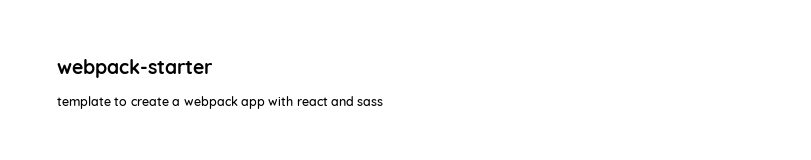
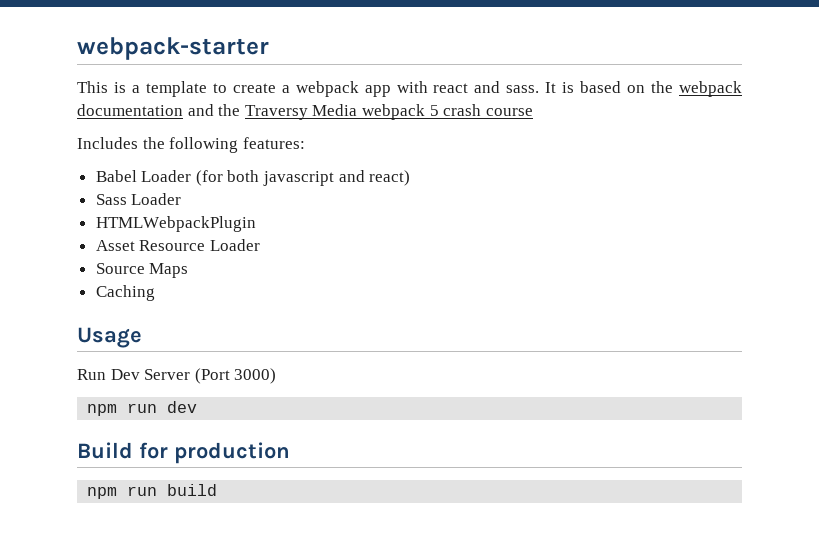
(213, 68) none -> [77,81,140,93] This is a
[357,99,384,106] sass -> [506,81,743,97] [77,104,533,120] [77,137,305,153] [95,170,411,186] [95,193,182,205] [95,216,256,232] [95,239,260,251] [95,263,189,278] [95,285,155,301] [77,327,142,348] [77,368,277,384] [87,401,198,416] [77,442,290,464] [87,484,218,499] sass. It is based on the webpack documentation and the Traversy Media webpack 5 crash course // Includes the following features: // Babel Loader (for both javascript and react) // Sass Loader // HTMLWebpackPlugin // Asset Resource Loader // Source Maps // Caching // Usage // Run Dev Server (Port 3000) // npm run dev // Build for production // npm run build

